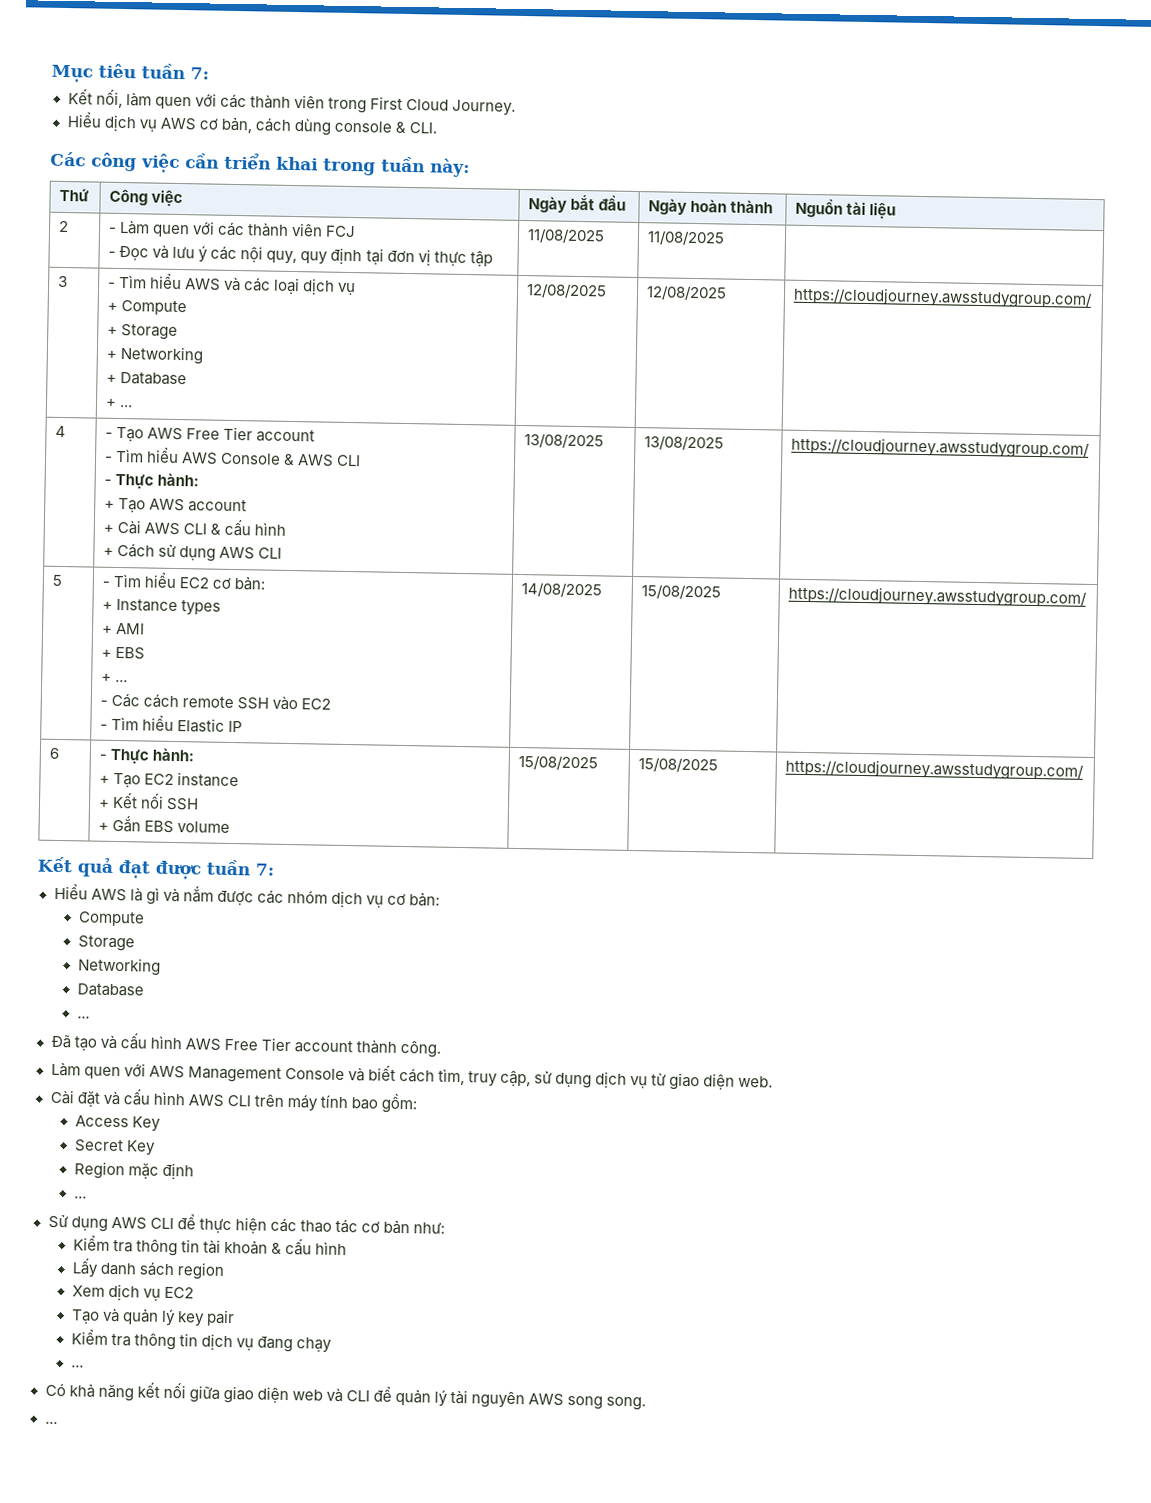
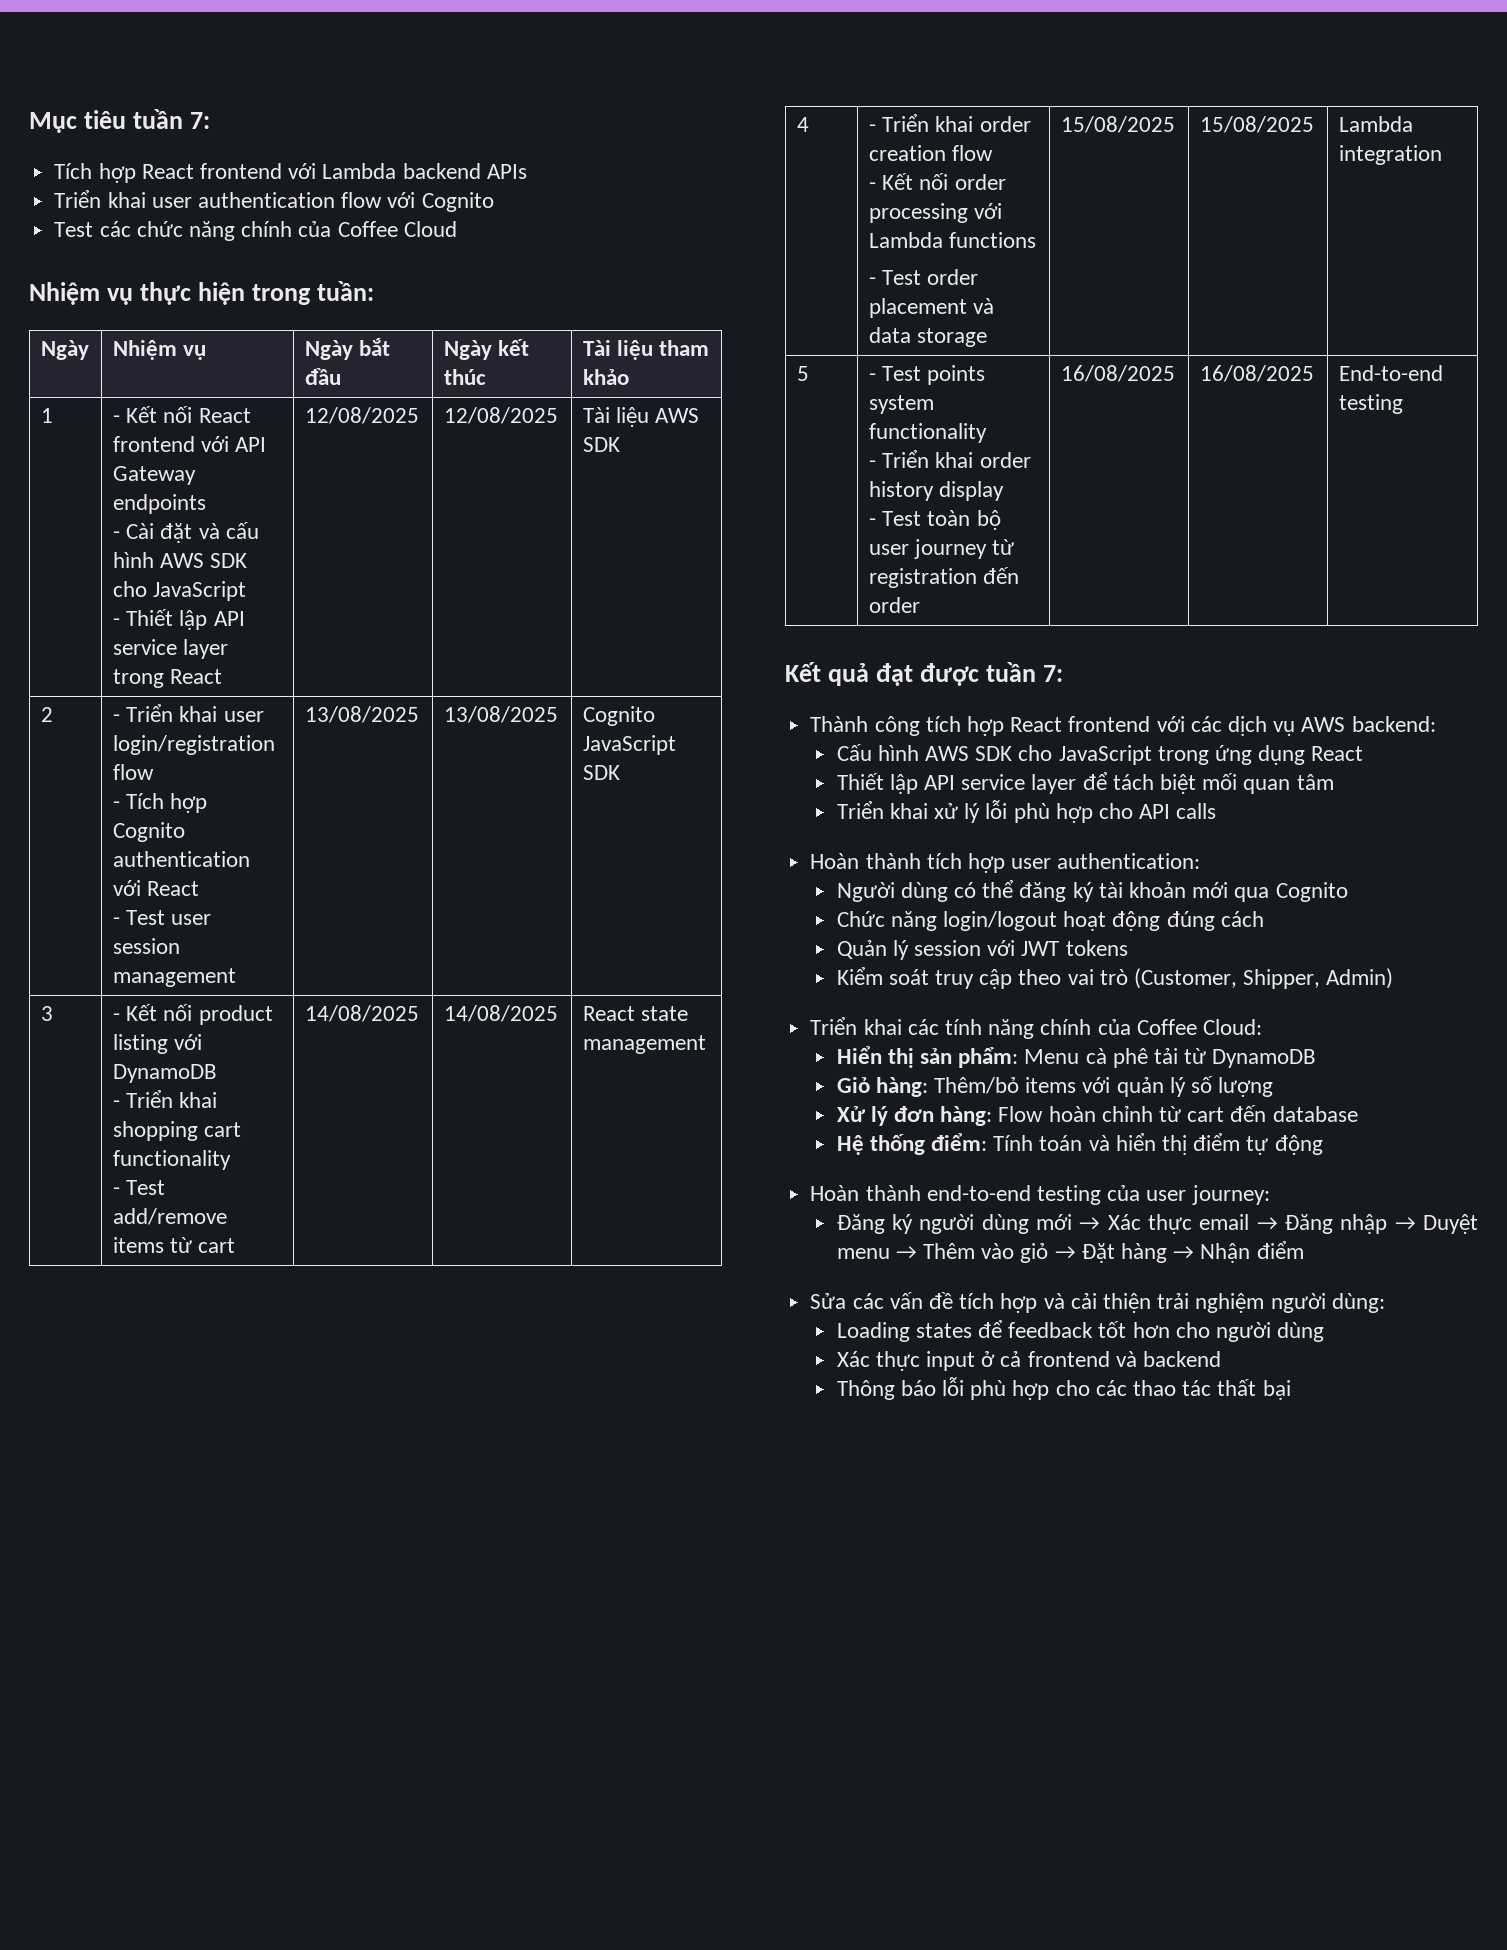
[67,89,517,116] [66,112,438,136] [50,151,470,178] [59,187,90,202] [109,188,184,208] [528,194,627,213] [648,198,774,215] [795,198,897,220] [58,220,70,233] [108,219,357,238] [108,244,493,268] [527,228,606,244] [647,230,726,246] [58,275,69,288] [108,273,357,296] [107,300,188,316] [107,324,179,341] [106,346,204,365] [106,372,188,386] [105,398,133,408] [526,283,608,299] [646,285,728,301] [793,286,1094,309] [55,425,67,438] [105,426,316,443] [104,447,362,467] [104,472,200,490] [104,497,248,514] [103,519,287,537] [103,542,283,562] [524,433,605,449] [644,435,725,451] [791,436,1091,459] [52,574,64,587] [102,572,266,591] [102,598,222,616] [101,622,146,635] [101,646,146,660] [101,673,129,683] [100,692,332,711] [100,715,244,733] [521,582,603,598] [641,584,722,600] [788,585,1088,608] [49,747,60,760] [99,747,195,765] [99,772,240,789] [98,792,200,811] [98,815,231,834] [518,755,599,771] [638,757,719,773] [785,758,1085,781] Kết nối, làm quen với các thành viên trong First Cloud Journey. // Hiểu dịch vụ AWS cơ bản, cách dùng console & CLI. // Các công việc cần triển khai trong tuần này: // Thứ | Công việc | Ngày bắt đầu | Ngày hoàn thành | Nguồn tài liệu // 2 | - Làm quen với các thành viên FCJ // - Đọc và lưu ý các nội quy, quy định tại đơn vị thực tập | 11/08/2025 | 11/08/2025 | // 3 | - Tìm hiểu AWS và các loại dịch vụ // + Compute // + Storage // + Networking // + Database // + ... | 12/08/2025 | 12/08/2025 | https://cloudjourney.awsstudygroup.com/ // 4 | - Tạo AWS Free Tier account // - Tìm hiểu AWS Console & AWS CLI // - Thực hành: // + Tạo AWS account // + Cài AWS CLI & cấu hình // + Cách sử dụng AWS CLI | 13/08/2025 | 13/08/2025 | https://cloudjourney.awsstudygroup.com/ // 5 | - Tìm hiểu EC2 cơ bản: // + Instance types // + AMI // + EBS // + ... // - Các cách remote SSH vào EC2 // - Tìm hiểu Elastic IP | 14/08/2025 | 15/08/2025 | https://cloudjourney.awsstudygroup.com/ // 6 | - Thực hành: // + Tạo EC2 instance // + Kết nối SSH // + Gắn EBS volume | 15/08/2025 | 15/08/2025 | https://cloudjourney.awsstudygroup.com/ -> [54,163,527,183] [54,190,494,212] [54,221,457,241] [29,281,375,305] [40,340,89,360] [112,340,207,360] [304,338,391,360] [304,368,341,385] [443,339,530,360] [443,369,486,385] [582,340,710,360] [582,369,629,385] [40,408,53,423] [112,406,251,423] [112,436,267,452] [112,466,196,485] [112,494,206,514] [112,522,259,543] [112,552,248,568] [112,581,247,601] [112,609,245,630] [112,639,229,659] [112,669,223,688] [304,407,419,424] [443,407,558,424] [582,407,700,427] [582,437,620,452] [40,707,53,722] [112,704,264,722] [112,735,275,755] [112,764,154,780] [112,793,208,813] [112,822,185,842] [112,851,250,867] [112,880,200,896] [112,910,212,925] [112,938,180,954] [112,968,236,987] [304,706,419,723] [443,706,558,723] [582,706,655,726] [582,735,676,755] [582,765,620,780] [40,1006,53,1021] [112,1004,273,1025] [112,1034,203,1054] [112,1064,217,1083] [112,1090,218,1108] [112,1121,242,1141] [112,1150,231,1170] [112,1180,166,1195] [112,1208,227,1225] [112,1237,236,1253] [304,1005,419,1022] [443,1005,558,1022] [582,1006,689,1021] [582,1035,706,1054] [796,117,809,132] [868,114,1031,132] [868,145,994,161] [868,173,1006,190] [868,203,1003,223] [868,232,1037,248] [868,269,979,285] [868,298,995,318] [868,327,988,347] [1060,116,1175,133] [1199,116,1314,133] [1338,116,1413,132] [1338,145,1442,165] [796,366,809,381] [868,365,986,385] [868,395,934,414] [868,423,987,443] [868,450,1031,468] [868,481,1005,501] [868,510,1001,530] [868,539,1015,559] [868,567,1020,588] [868,597,920,613] [1060,365,1175,382] [1199,365,1314,382] [1338,365,1443,381] [1338,394,1403,414] Tích hợp React frontend với Lambda backend APIs // Triển khai user authentication flow với Cognito // Test các chức năng chính của Coffee Cloud // Nhiệm vụ thực hiện trong tuần: // Ngày | Nhiệm vụ | Ngày bắt đầu | Ngày kết thúc | Tài liệu tham khảo // 1 | - Kết nối React frontend với API Gateway endpoints // - Cài đặt và cấu hình AWS SDK cho JavaScript // - Thiết lập API service layer trong React | 12/08/2025 | 12/08/2025 | Tài liệu AWS SDK // 2 | - Triển khai user login/registration flow // - Tích hợp Cognito authentication với React // - Test user session management | 13/08/2025 | 13/08/2025 | Cognito JavaScript SDK // 3 | - Kết nối product listing với DynamoDB // - Triển khai shopping cart functionality // - Test add/remove items từ cart | 14/08/2025 | 14/08/2025 | React state management // 4 | - Triển khai order creation flow // - Kết nối order processing với Lambda functions // - Test order placement và data storage | 15/08/2025 | 15/08/2025 | Lambda integration // 5 | - Test points system functionality // - Triển khai order history display // - Test toàn bộ user journey từ registration đến order | 16/08/2025 | 16/08/2025 | End-to-end testing
[53,883,441,909] [77,911,145,927] [77,935,135,952] [77,957,161,976] [76,983,144,997] [76,1016,90,1019] [50,1033,442,1058] [50,1061,774,1091] [49,1089,418,1114] [74,1115,161,1132] [73,1139,156,1156] [73,1161,194,1181] [73,1196,87,1199] [47,1214,446,1235] [72,1235,348,1257] [71,1258,225,1280] [71,1283,194,1302] [70,1307,235,1327] [70,1329,333,1353] [70,1365,84,1368] [44,1382,647,1411] [44,1421,58,1425] Hiểu AWS là gì và nắm được các nhóm dịch vụ cơ bản: // Compute // Storage // Networking // Database // ... // Đã tạo và cấu hình AWS Free Tier account thành công. // Làm quen với AWS Management Console và biết cách tìm, truy cập, sử dụng dịch vụ từ giao diện web. // Cài đặt và cấu hình AWS CLI trên máy tính bao gồm: // Access Key // Secret Key // Region mặc định // ... // Sử dụng AWS CLI để thực hiện các thao tác cơ bản như: // Kiểm tra thông tin tài khoản & cấu hình // Lấy danh sách region // Xem dịch vụ EC2 // Tạo và quản lý key pair // Kiểm tra thông tin dịch vụ đang chạy // ... // Có khả năng kết nối giữa giao diện web và CLI để quản lý tài nguyên AWS song song. // ... -> [810,716,1436,736] [836,744,1364,765] [836,772,1334,794] [836,800,1217,823] [810,853,1201,873] [836,880,1348,902] [836,911,1264,931] [836,940,1128,960] [836,967,1394,989] [810,1017,1262,1039] [836,1046,1317,1068] [836,1076,1274,1097] [836,1105,1358,1126] [836,1133,1323,1155] [810,1185,1270,1205] [836,1214,1478,1234] [836,1241,1304,1263] [810,1292,1385,1313] [836,1320,1325,1342] [836,1351,1222,1371] [836,1377,1291,1400] Thành công tích hợp React frontend với các dịch vụ AWS backend: // Cấu hình AWS SDK cho JavaScript trong ứng dụng React // Thiết lập API service layer để tách biệt mối quan tâm // Triển khai xử lý lỗi phù hợp cho API calls // Hoàn thành tích hợp user authentication: // Người dùng có thể đăng ký tài khoản mới qua Cognito // Chức năng login/logout hoạt động đúng cách // Quản lý session với JWT tokens // Kiểm soát truy cập theo vai trò (Customer, Shipper, Admin) // Triển khai các tính năng chính của Coffee Cloud: // Hiển thị sản phẩm: Menu cà phê tải từ DynamoDB // Giỏ hàng: Thêm/bỏ items với quản lý số lượng // Xử lý đơn hàng: Flow hoàn chỉnh từ cart đến database // Hệ thống điểm: Tính toán và hiển thị điểm tự động // Hoàn thành end-to-end testing của user journey: // Đăng ký người dùng mới → Xác thực email → Đăng nhập → Duyệt menu → Thêm vào giỏ → Đặt hàng → Nhận điểm // Sửa các vấn đề tích hợp và cải thiện trải nghiệm người dùng: // Loading states để feedback tốt hơn cho người dùng // Xác thực input ở cả frontend và backend // Thông báo lỗi phù hợp cho các thao tác thất bại

